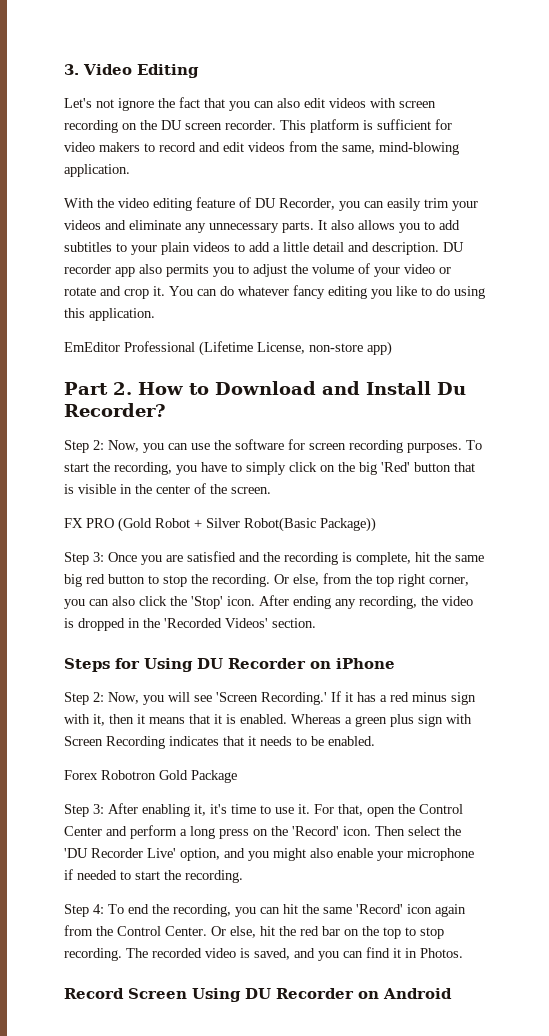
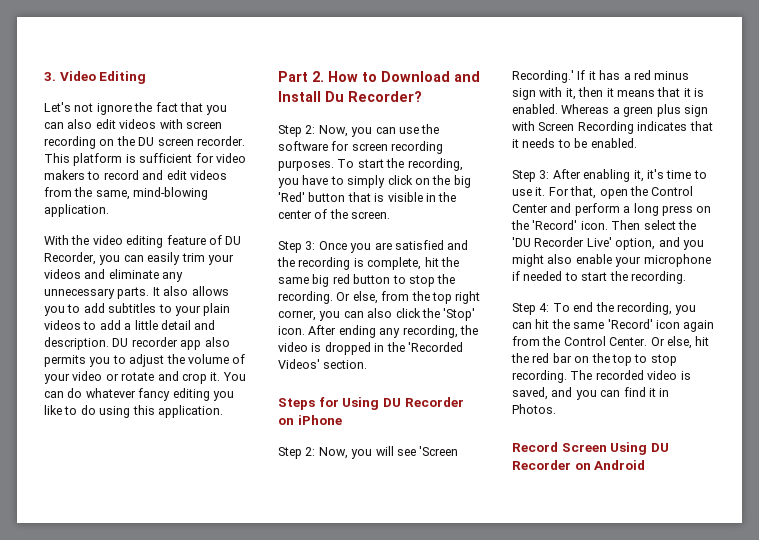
[64,341,392,356] // EmEditor Professional (Lifetime License, non-store app) -> (223, 411) none
[64,517,376,532] // FX PRO (Gold Robot + Silver Robot(Basic Package)) -> (391, 215) none
[64,770,237,783] // Forex Robotron Gold Package -> (637, 143) none

